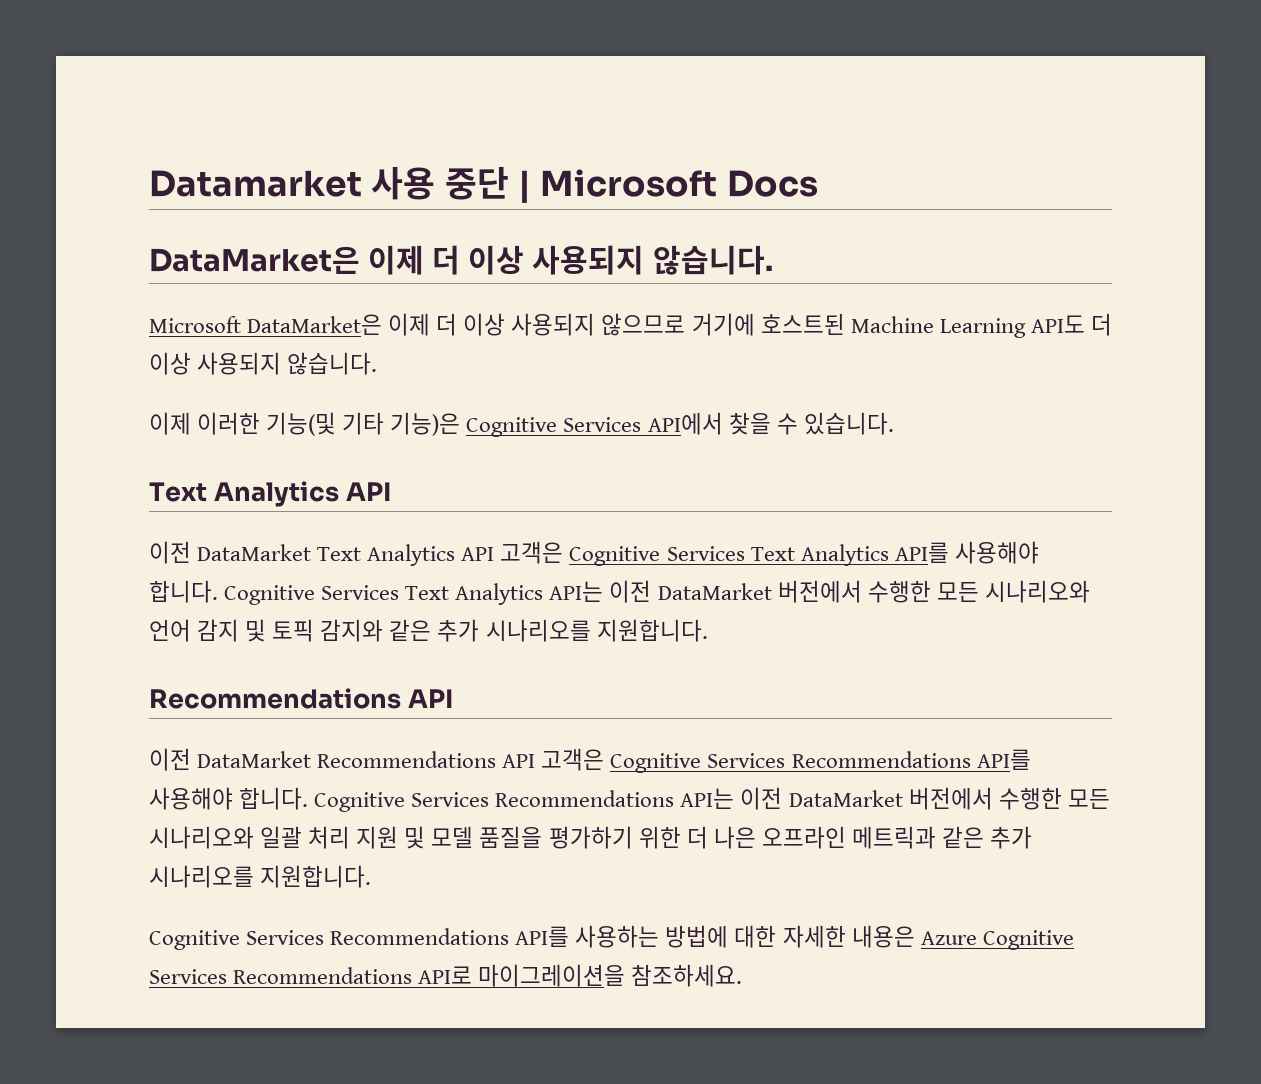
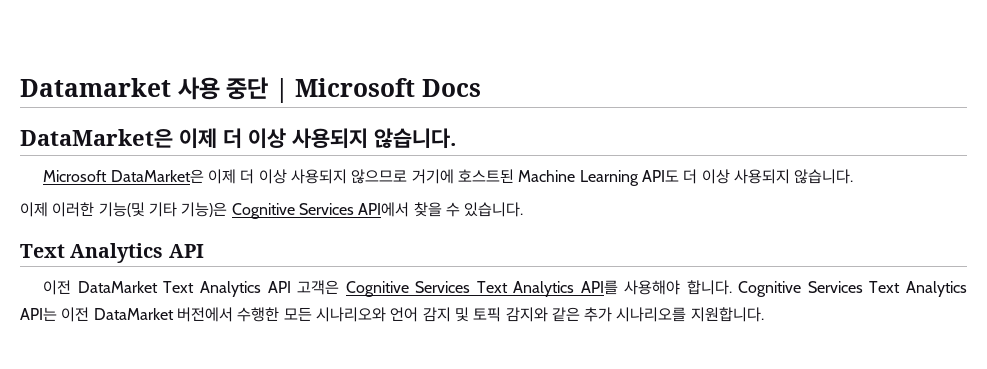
[149,688,453,709] [149,748,1031,773] [149,787,1110,812] [149,826,1033,849] [149,865,372,888] [149,925,1074,950] [149,964,743,987] // Recommendations API // 이전 DataMarket Recommendations API 고객은 Cognitive Services Recommendations API를 사용해야 합니다. Cognitive Services Recommendations API는 이전 DataMarket 버전에서 수행한 모든 시나리오와 일괄 처리 지원 및 모델 품질을 평가하기 위한 더 나은 오프라인 메트릭과 같은 추가 시나리오를 지원합니다. // Cognitive Services Recommendations API를 사용하는 방법에 대한 자세한 내용은 Azure Cognitive Services Recommendations API로 마이그레이션을 참조하세요. -> (764, 314) none

